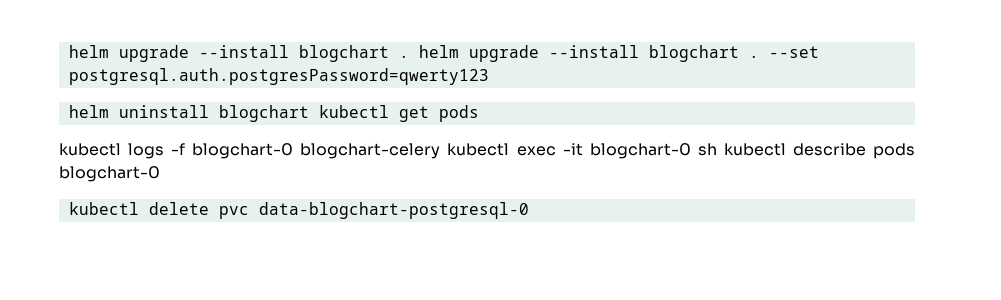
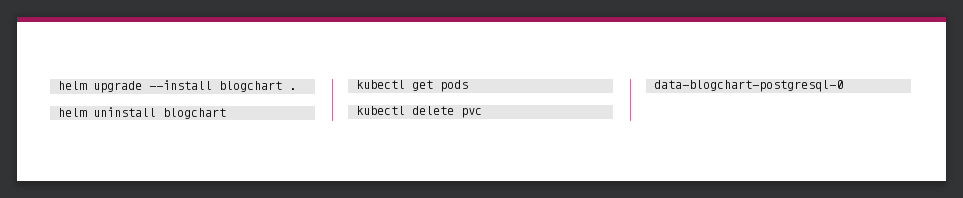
[68,45,819,62] [68,68,489,85] helm upgrade --install blogchart . helm upgrade --install blogchart . --set postgresql.auth.postgresPassword=qwerty123 -> [58,80,297,93] helm upgrade --install blogchart .
(309, 113) none -> (227, 113) //
[59,143,916,159] [59,166,160,182] // kubectl logs -f blogchart-0 blogchart-celery kubectl exec -it blogchart-0 sh kubectl describe pods blogchart-0 -> (469, 86) none

